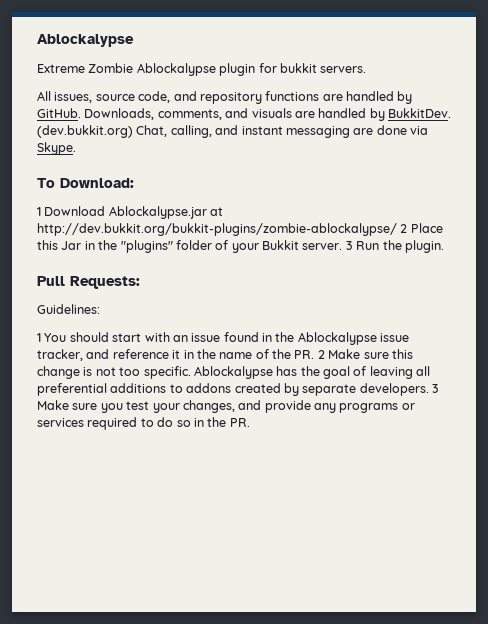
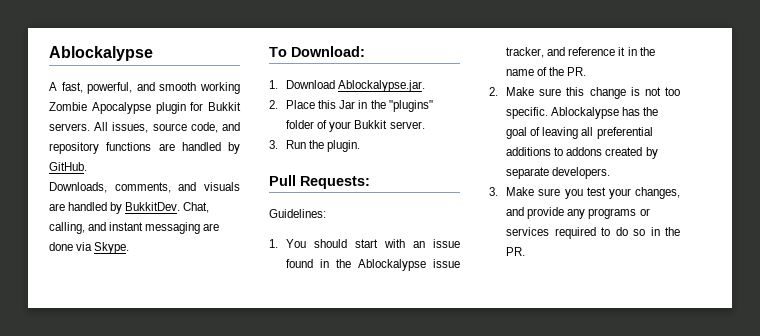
[37,63,216,76] Extreme Zombie Ablockalypse -> [49,82,240,94] [49,102,151,114] A fast, powerful, and smooth working Zombie Apocalypse
[279,63,317,73] bukkit -> [208,102,241,111] Bukkit
(367, 69) // -> (90, 127) none
(81, 113) none -> (87, 166) //
[37,125,133,138] (dev.bukkit.org) -> (181, 206) none
[37,206,224,219] [37,223,408,236] 1 Download Ablockalypse.jar at http://dev.bukkit.org/bukkit-plugins/zombie-ablockalypse/ 2 -> [269,80,426,92] [269,100,278,109] 1. Download Ablockalypse.jar. // 2.
[345,241,353,250] 3 -> [269,140,278,149] // 3.
[37,333,41,342] 1 -> [269,239,278,248] 1.
[317,350,325,359] 2 -> [489,87,498,96] // 2.
[432,384,439,393] 3 -> [489,187,498,196] // 3.

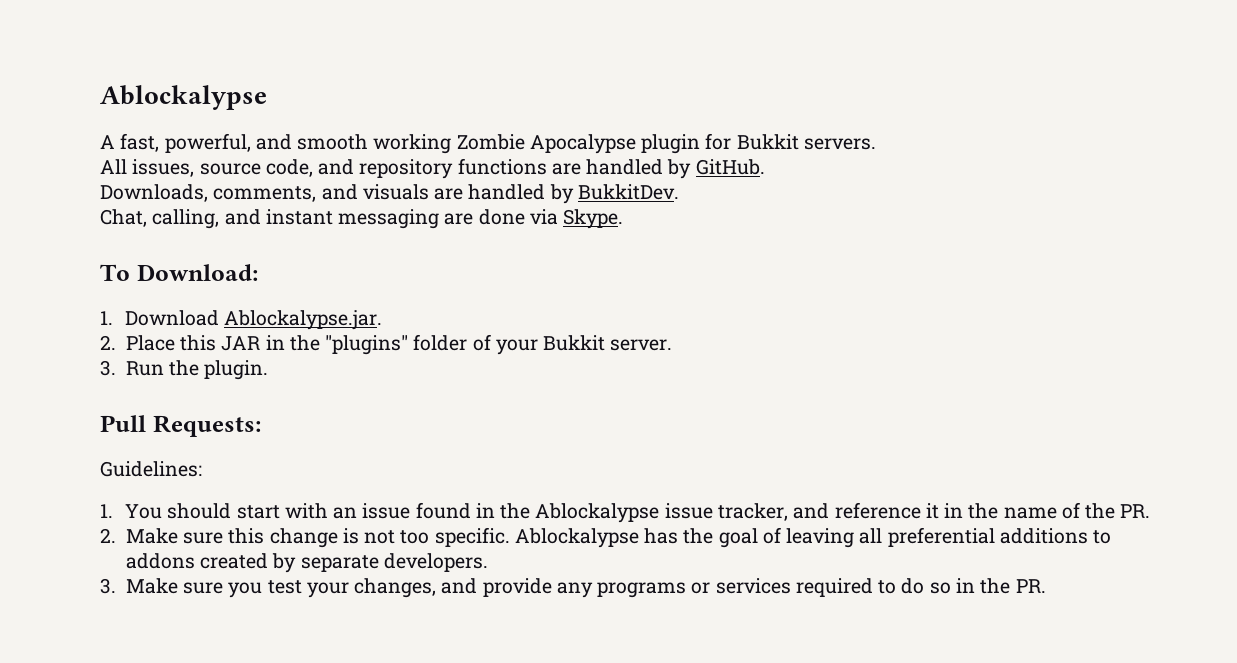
(90, 127) none -> (876, 144) //
(181, 206) none -> (679, 192) //
[339,100,356,109] Jar -> [221,336,261,351] JAR

